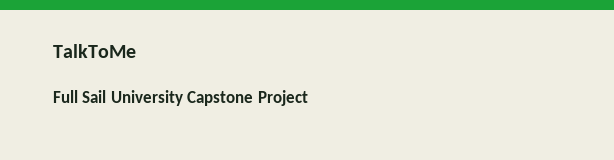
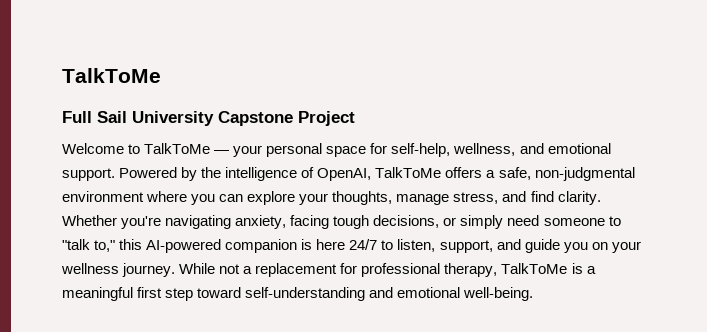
(308, 98) none -> [62,143,611,157] [62,167,635,181] [62,191,601,205] [62,215,621,229] [62,239,641,253] [61,263,596,277] [62,287,534,301] // Welcome to TalkToMe — your personal space for self-help, wellness, and emotional support. Powered by the intelligence of OpenAI, TalkToMe offers a safe, non-judgmental environment where you can explore your thoughts, manage stress, and find clarity. Whether you're navigating anxiety, facing tough decisions, or simply need someone to "talk to," this AI-powered companion is here 24/7 to listen, support, and guide you on your wellness journey. While not a replacement for professional therapy, TalkToMe is a meaningful first step toward self-understanding and emotional well-being.

